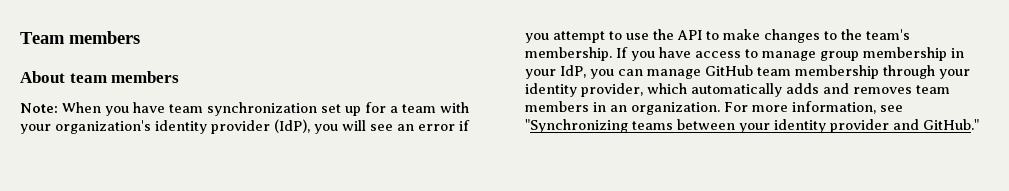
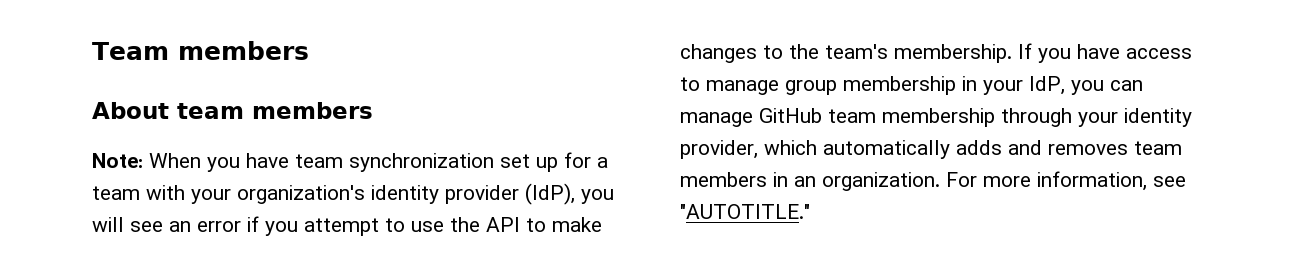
[525,119,979,133] "Synchronizing teams between your identity provider and GitHub." -> [680,204,810,219] "AUTOTITLE."

